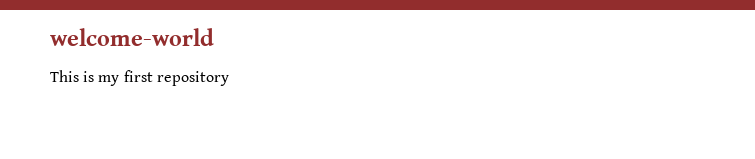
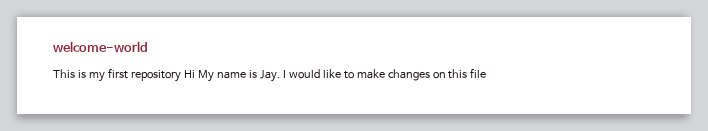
(229, 78) none -> [183,68,487,82] Hi My name is Jay. I would like to make changes on this file

